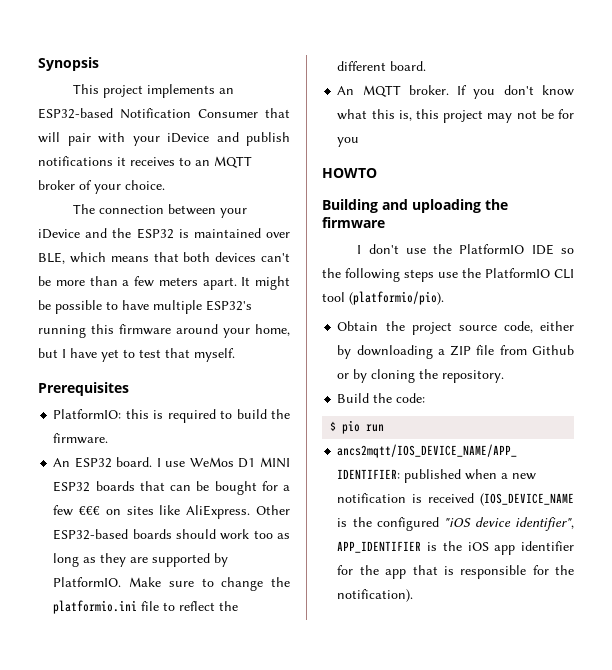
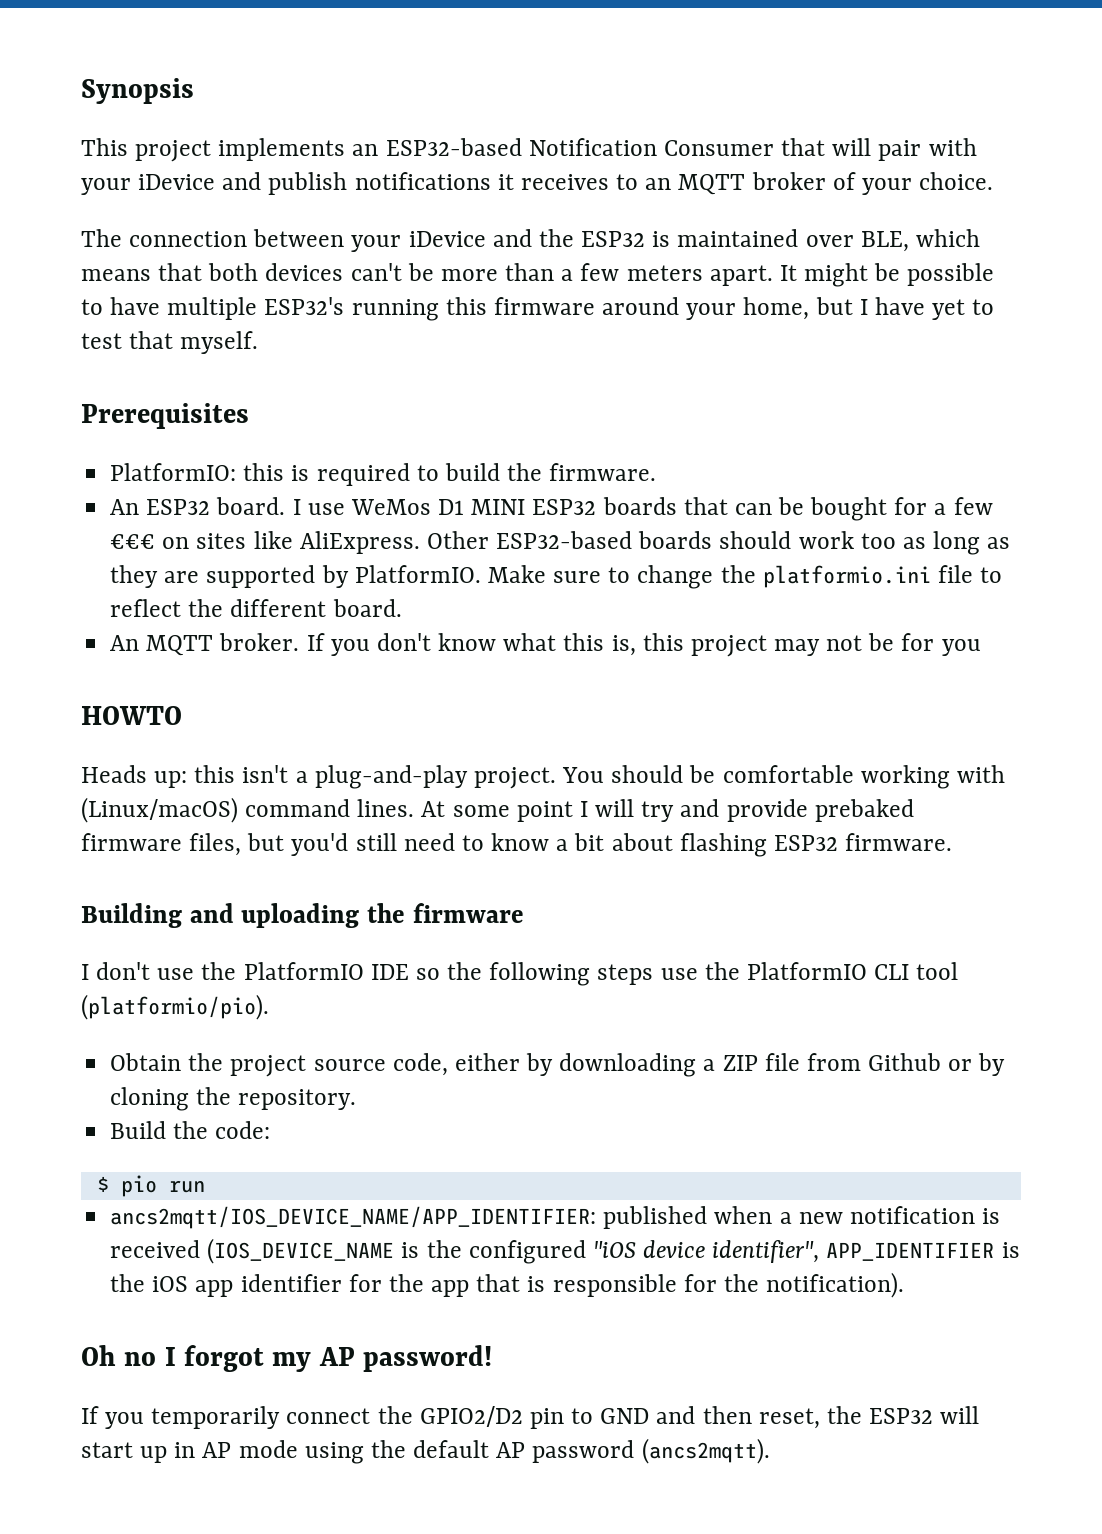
(377, 173) none -> [81,765,1005,789] [81,797,914,823] [81,833,953,857] // Heads up: this isn't a plug-and-play project. You should be comfortable working with (Linux/macOS) command lines. At some point I will try and provide prebaked firmware files, but you'd still need to know a bit about flashing ESP32 firmware.
(414, 595) none -> [81,1345,493,1372] [81,1406,980,1429] [81,1438,770,1464] // Oh no I forgot my AP password! // If you temporarily connect the GPIO2/D2 pin to GND and then reset, the ESP32 will start up in AP mode using the default AP password (ancs2mqtt).

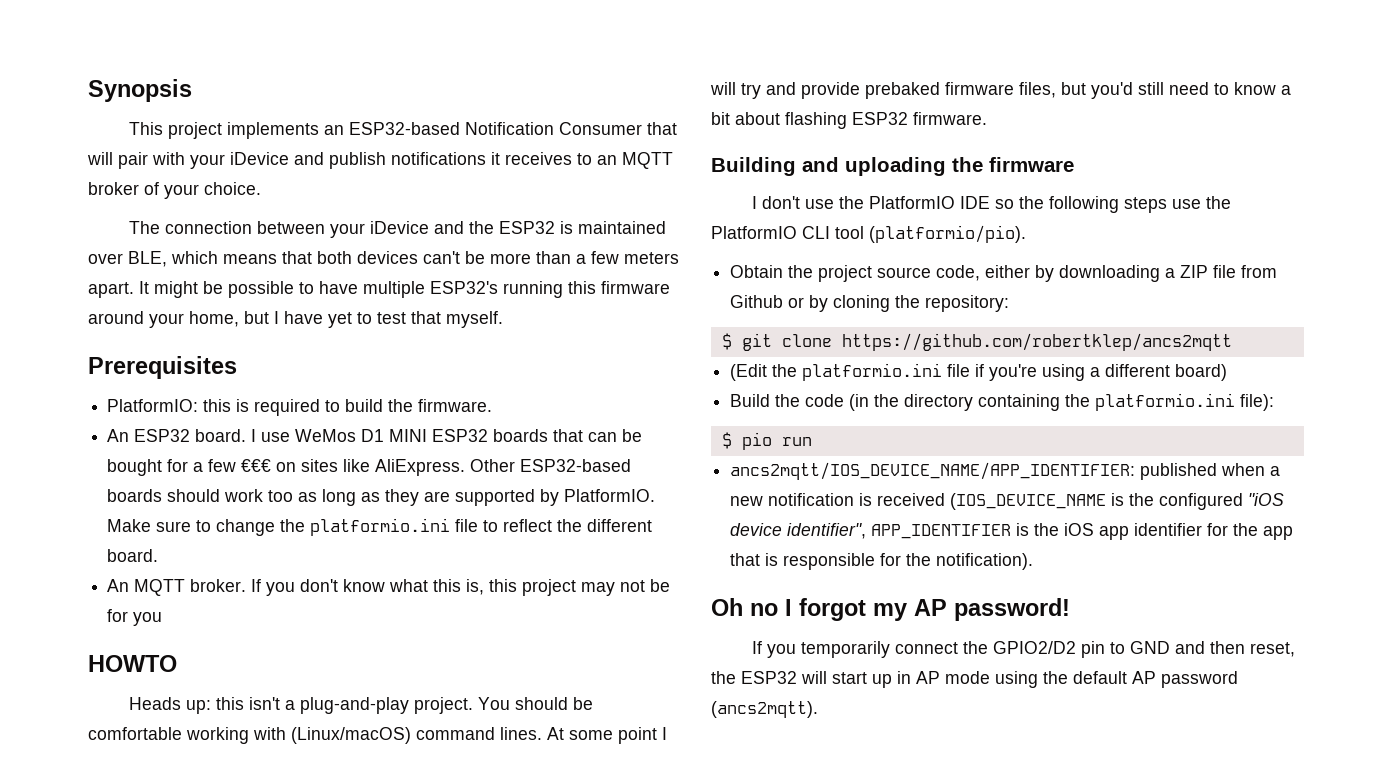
[238,1089,357,1110] [110,1121,271,1139] repository. // Build the code: -> [925,295,1010,312] [721,333,1232,351] [730,363,1228,381] [730,393,1275,411] repository: // $ git clone https://github.com/robertklep/ancs2mqtt // (Edit the platformio.ini file if you're using a different board) // Build the code (in the directory containing the platformio.ini file):

